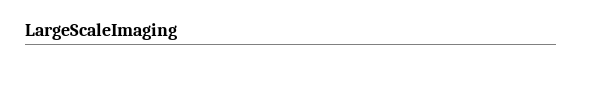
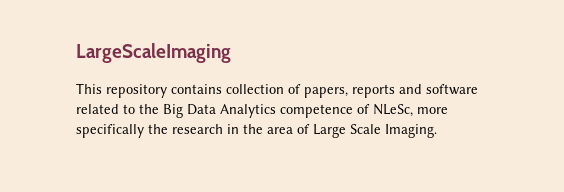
(177, 31) none -> [76,83,478,98] [76,104,448,118] [76,124,437,138] // This repository contains collection of papers, reports and software related to the Big Data Analytics competence of NLeSc, more specifically the research in the area of Large Scale Imaging.

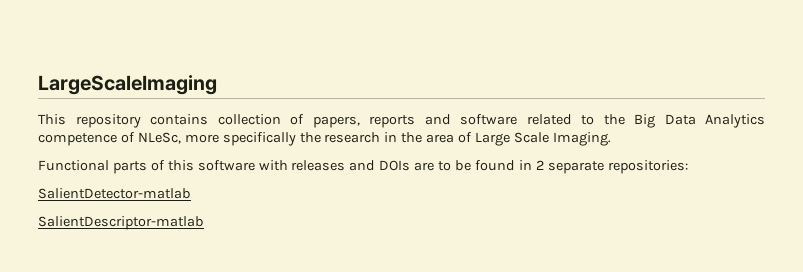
(437, 131) none -> [38,160,688,174] [38,188,191,199] [38,216,204,230] // Functional parts of this software with releases and DOIs are to be found in 2 separate repositories: // SalientDetector-matlab // SalientDescriptor-matlab

